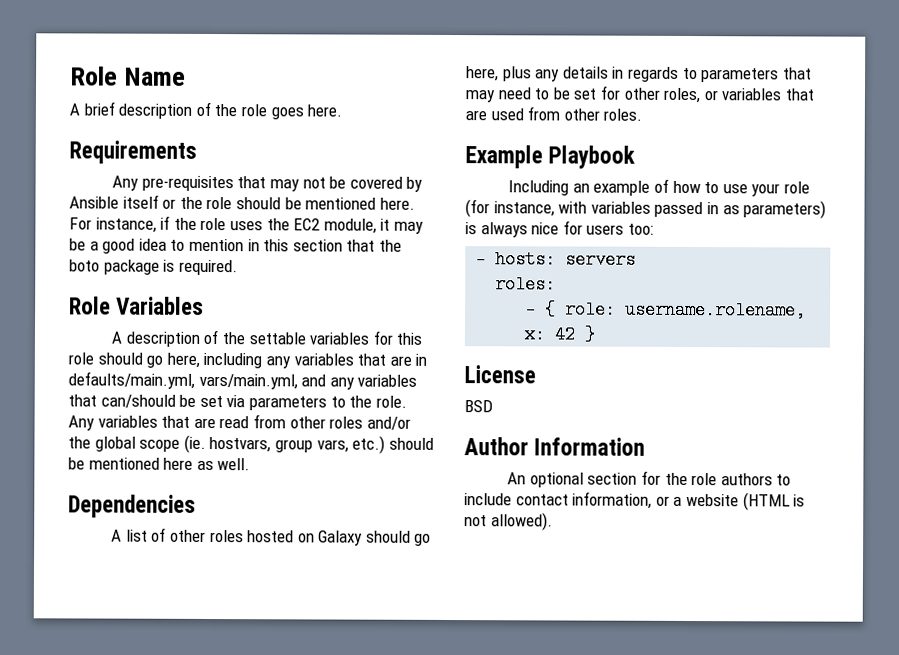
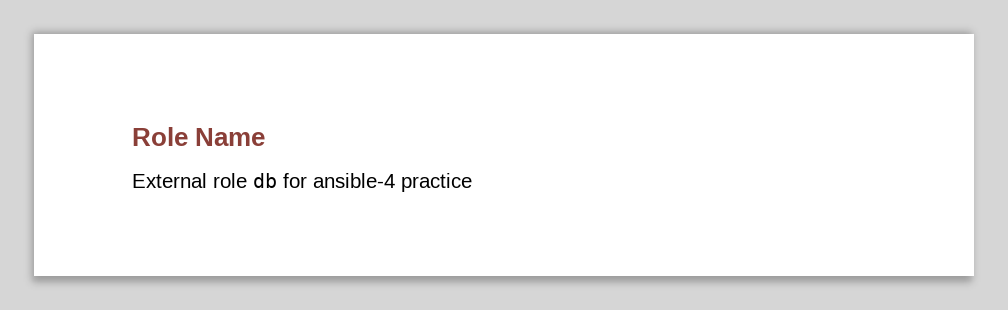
[69,101,343,120] [69,140,197,164] [112,175,424,192] [69,194,415,210] [69,215,424,234] [69,238,402,254] [69,259,238,276] [69,296,205,315] [111,329,423,347] [68,352,428,369] [68,371,418,390] [68,394,407,411] [68,414,411,431] [68,434,434,454] [68,457,251,471] [68,494,196,518] [111,527,432,546] [466,66,812,83] [465,85,815,104] [465,106,643,121] [465,145,636,169] [508,178,810,197] [465,199,827,219] [465,220,654,238] [475,250,637,269] [495,275,557,294] [525,300,807,320] [524,325,597,344] [464,365,536,384] [464,400,493,413] [464,437,646,456] [507,470,792,488] [464,491,806,511] [464,512,553,531] A brief description of the role goes here. // Requirements // Any pre-requisites that may not be covered by Ansible itself or the role should be mentioned here. For instance, if the role uses the EC2 module, it may be a good idea to mention in this section that the boto package is required. // Role Variables // A description of the settable variables for this role should go here, including any variables that are in defaults/main.yml, vars/main.yml, and any variables that can/should be set via parameters to the role. Any variables that are read from other roles and/or the global scope (ie. hostvars, group vars, etc.) should be mentioned here as well. // Dependencies // A list of other roles hosted on Galaxy should go here, plus any details in regards to parameters that may need to be set for other roles, or variables that are used from other roles. // Example Playbook // Including an example of how to use your role (for instance, with variables passed in as parameters) is always nice for users too: // - hosts: servers // roles: // - { role: username.rolename, x: 42 } // License // BSD // Author Information // An optional section for the role authors to include contact information, or a website (HTML is not allowed). -> [132,173,472,192] External role db for ansible-4 practice

